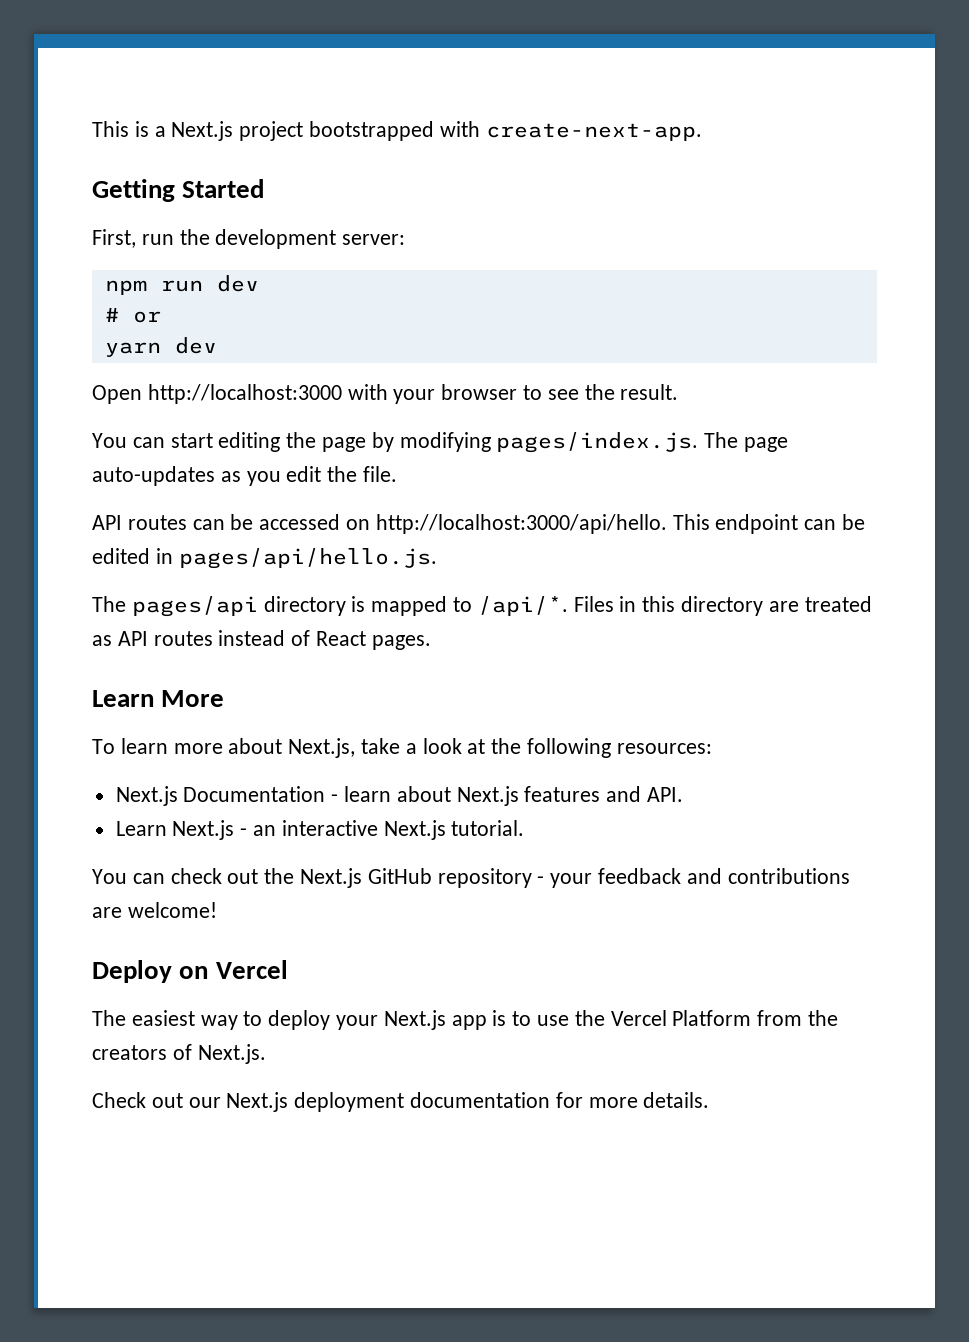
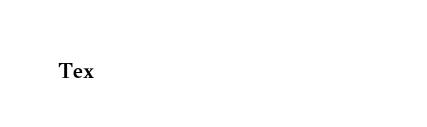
[92,121,702,141] [92,179,265,202] [92,229,406,249] [104,275,259,295] [104,308,161,323] [104,337,217,357] [92,384,679,404] [92,432,789,453] [92,466,398,486] [92,514,866,534] [92,548,437,569] [92,596,872,617] [92,630,431,650] [92,690,225,707] [92,738,712,758] [115,786,684,806] [115,820,525,840] [92,868,850,888] [92,902,217,918] [92,960,288,983] [92,1010,839,1030] [92,1044,266,1064] [92,1092,710,1112] This is a Next.js project bootstrapped with create-next-app. // Getting Started // First, run the development server: // npm run dev // # or // yarn dev // Open http://localhost:3000 with your browser to see the result. // You can start editing the page by modifying pages/index.js. The page auto-updates as you edit the file. // API routes can be accessed on http://localhost:3000/api/hello. This endpoint can be edited in pages/api/hello.js. // The pages/api directory is mapped to /api/*. Files in this directory are treated as API routes instead of React pages. // Learn More // To learn more about Next.js, take a look at the following resources: // Next.js Documentation - learn about Next.js features and API. // Learn Next.js - an interactive Next.js tutorial. // You can check out the Next.js GitHub repository - your feedback and contributions are welcome! // Deploy on Vercel // The easiest way to deploy your Next.js app is to use the Vercel Platform from the creators of Next.js. // Check out our Next.js deployment documentation for more details. -> [58,63,94,78] Tex

